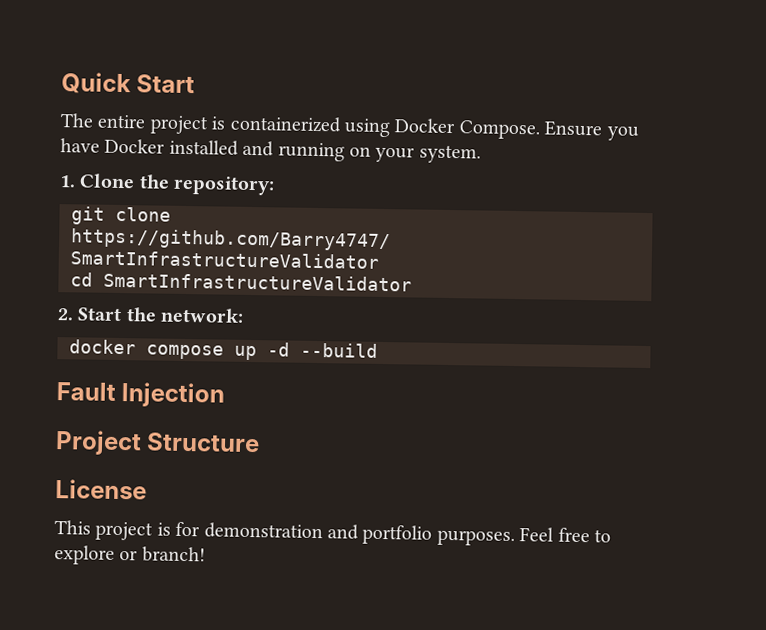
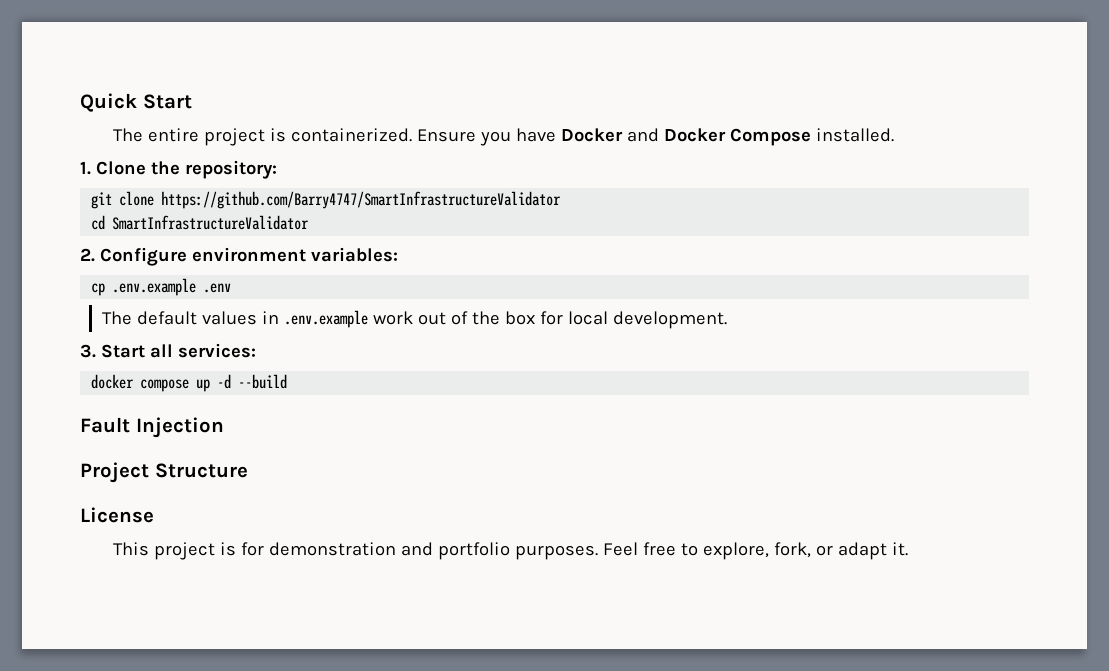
[229,115,639,141] [60,138,481,164] containerized using Docker Compose. Ensure you have Docker installed and running on your system. -> [291,128,895,146] containerized. Ensure you have Docker and Docker Compose installed.
[77,307,245,323] Start the network: -> [99,247,398,266] [91,278,232,296] [101,310,727,329] [80,343,256,358] Configure environment variables: // cp .env.example .env // The default values in .env.example work out of the box for local development. // 3. Start all services:
[54,545,206,565] explore or branch! -> [703,542,909,560] explore, fork, or adapt it.

